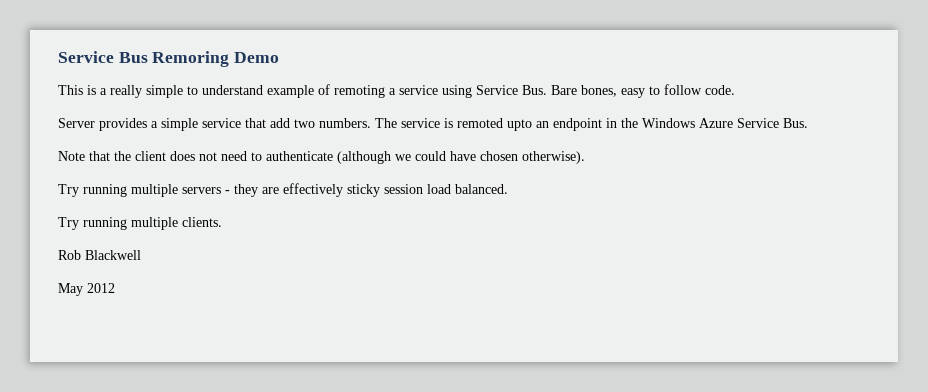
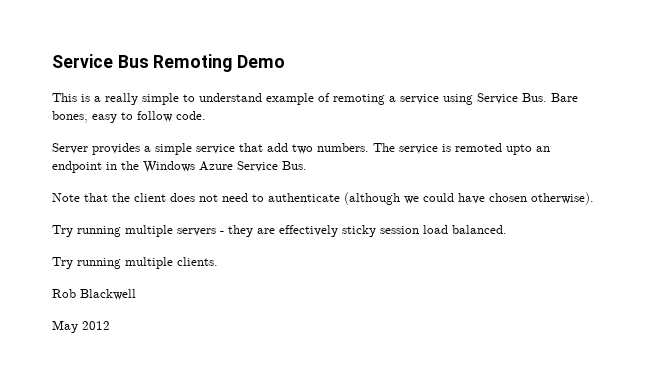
[152,51,230,67] Remoring -> [153,54,233,72] Remoting

